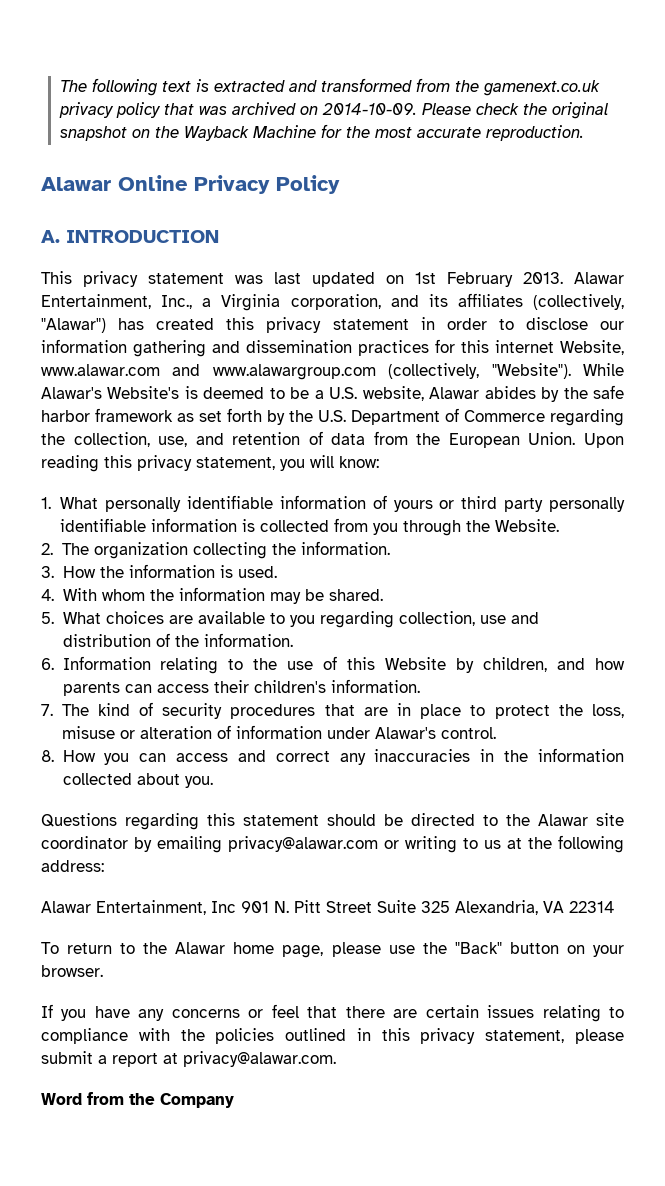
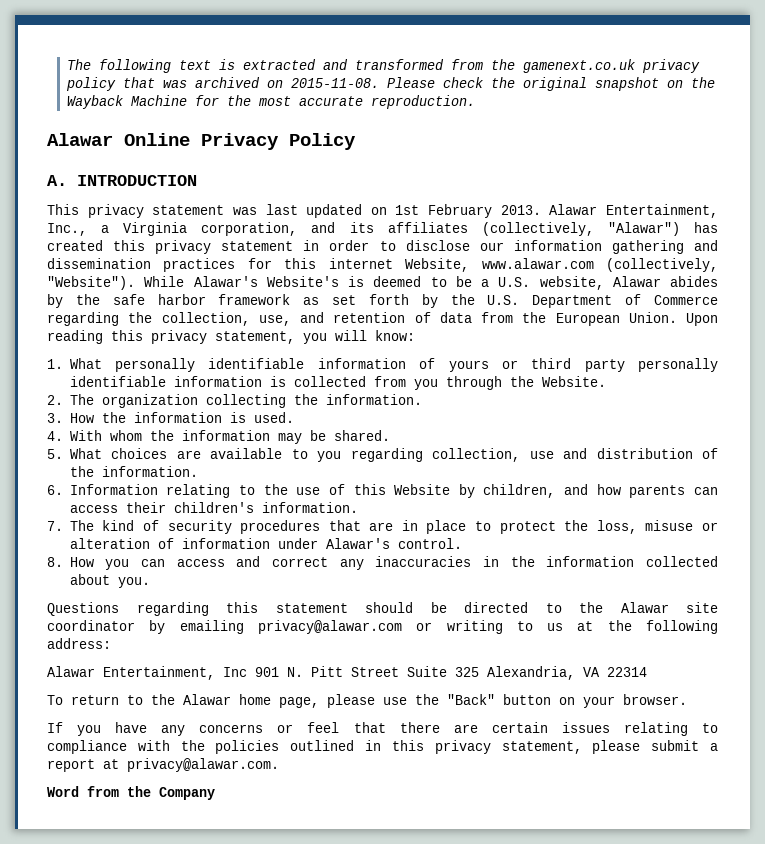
[322,103,418,115] 2014-10-09. -> [290,78,379,88] 2015-11-08.
[172,364,376,380] and www.alawargroup.com -> (594, 263) none

